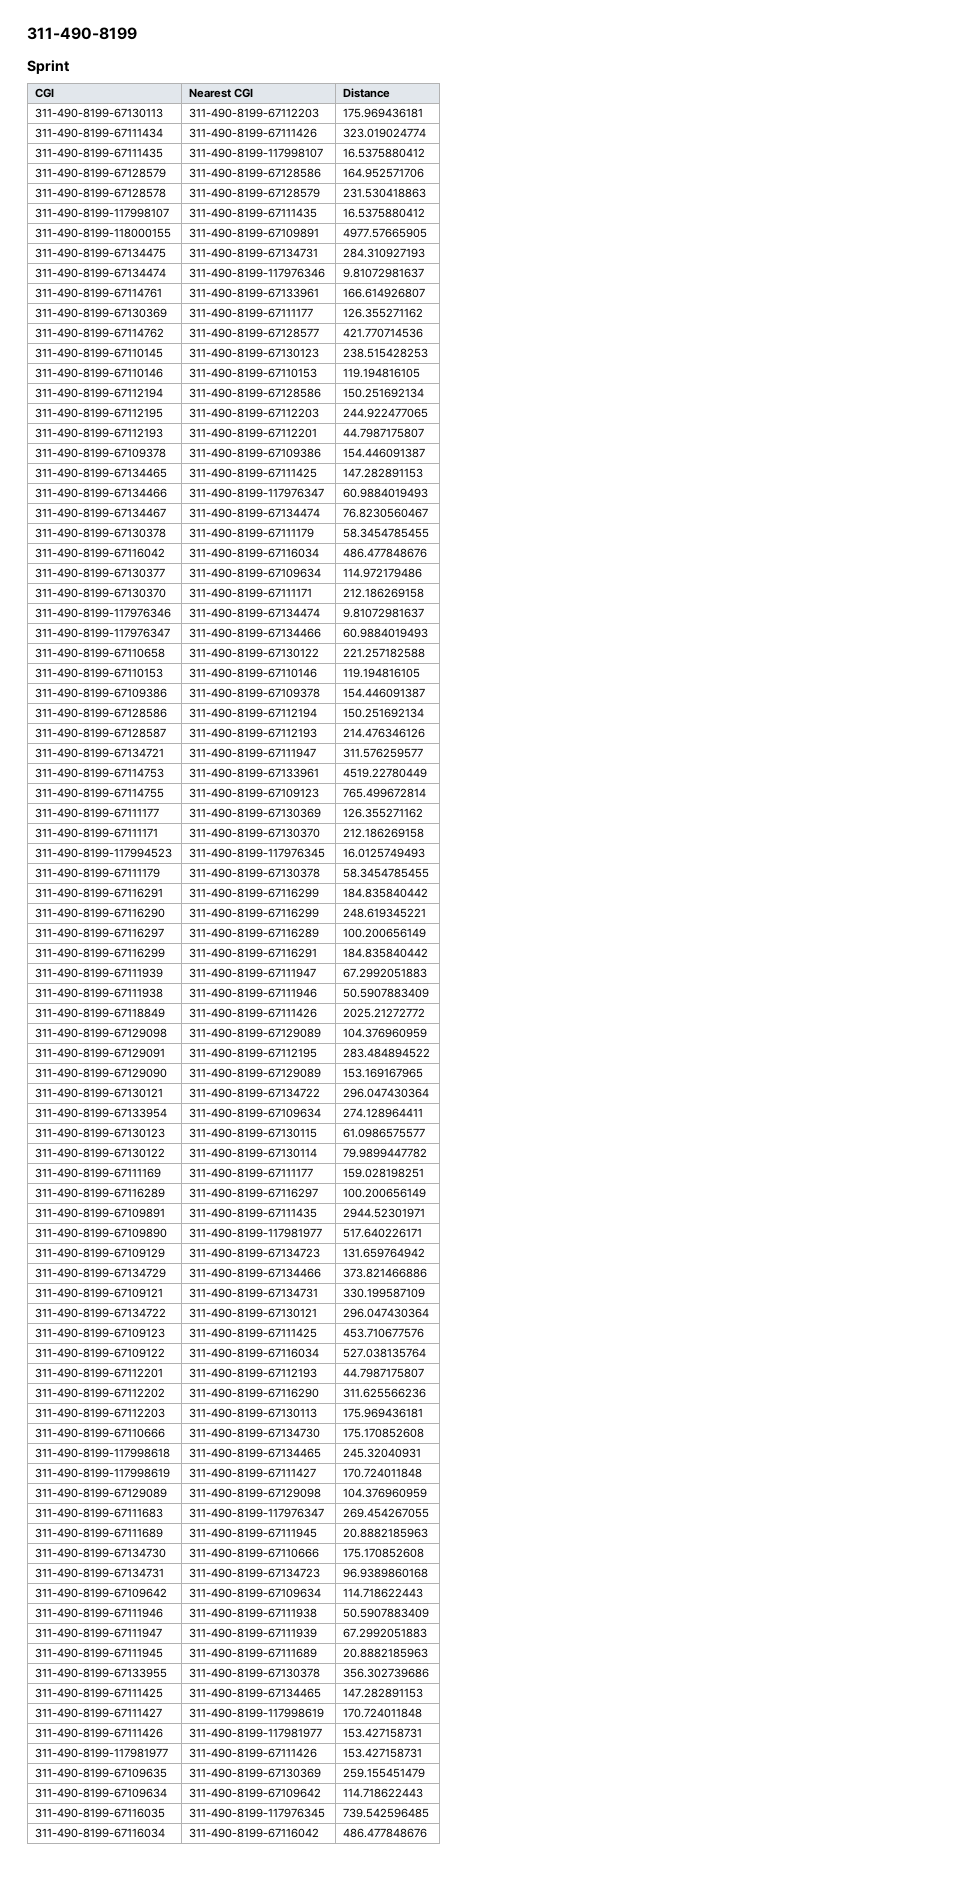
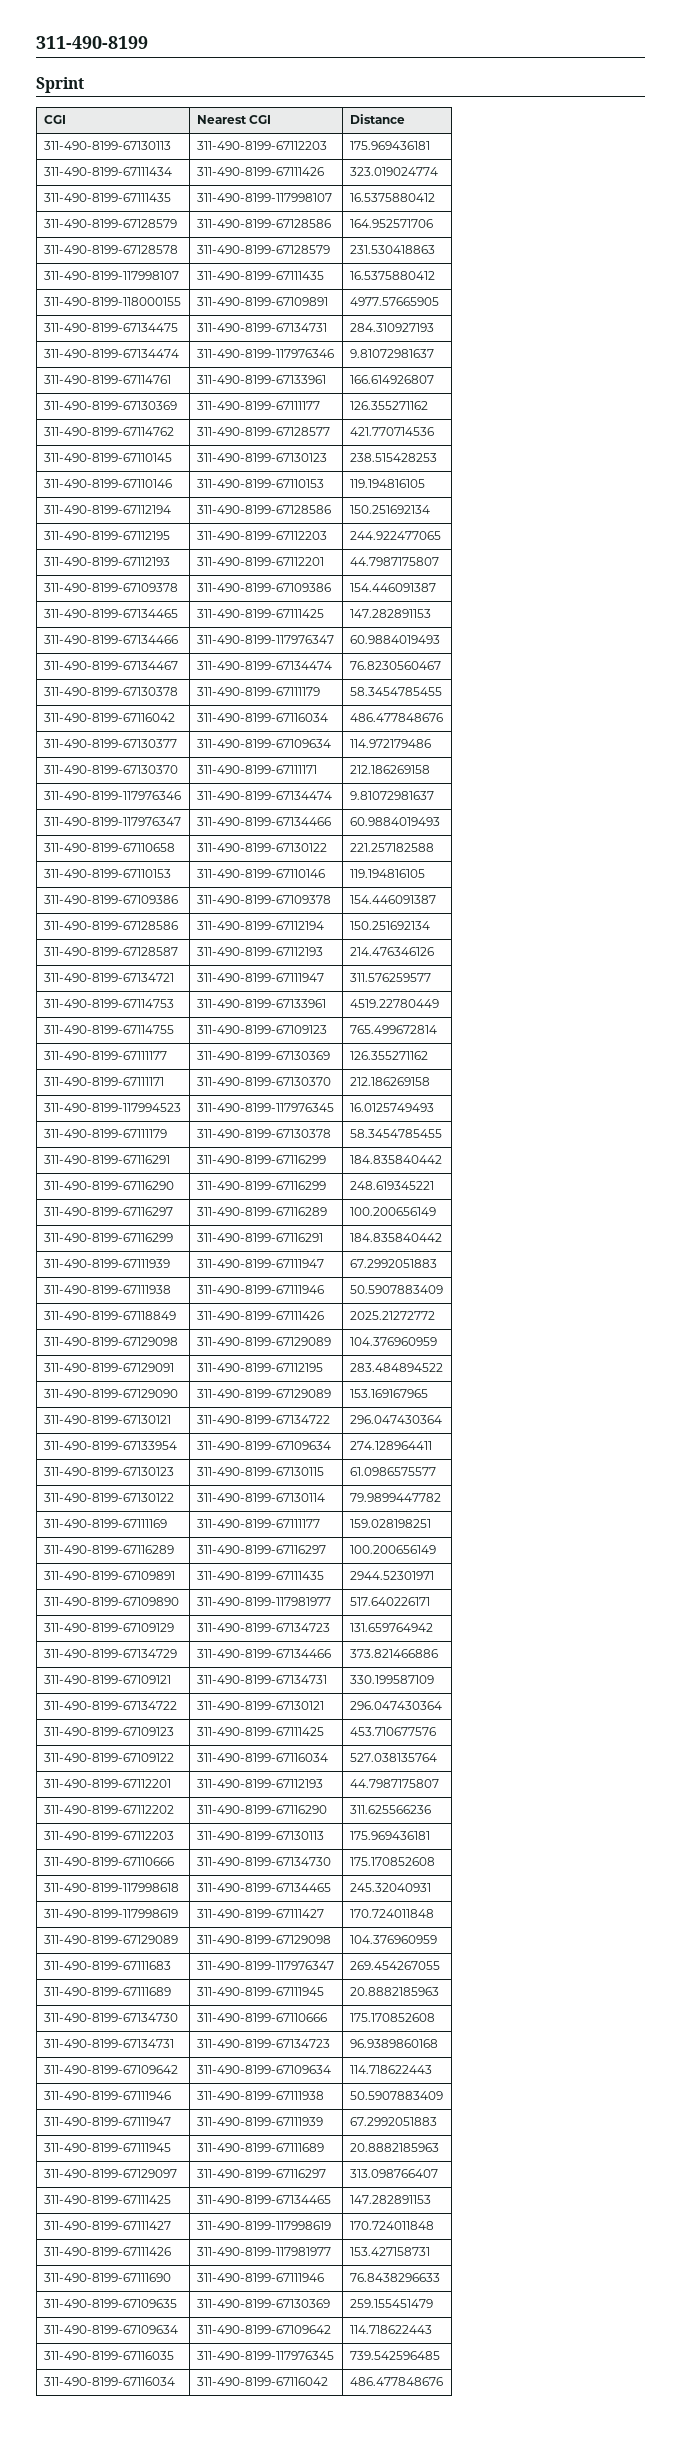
[35,1668,168,1678] [189,1668,321,1678] [343,1668,430,1678] 311-490-8199-67133955 | 311-490-8199-67130378 | 356.302739686 -> [43,2169,177,2178] [196,2169,326,2178] [349,2169,438,2178] 311-490-8199-67129097 | 311-490-8199-67116297 | 313.098766407
[35,1748,169,1758] [189,1748,318,1758] [343,1748,423,1758] 311-490-8199-117981977 | 311-490-8199-67111426 | 153.427158731 -> [43,2273,171,2282] [196,2273,324,2282] [349,2273,440,2282] 311-490-8199-67111690 | 311-490-8199-67111946 | 76.8438296633

